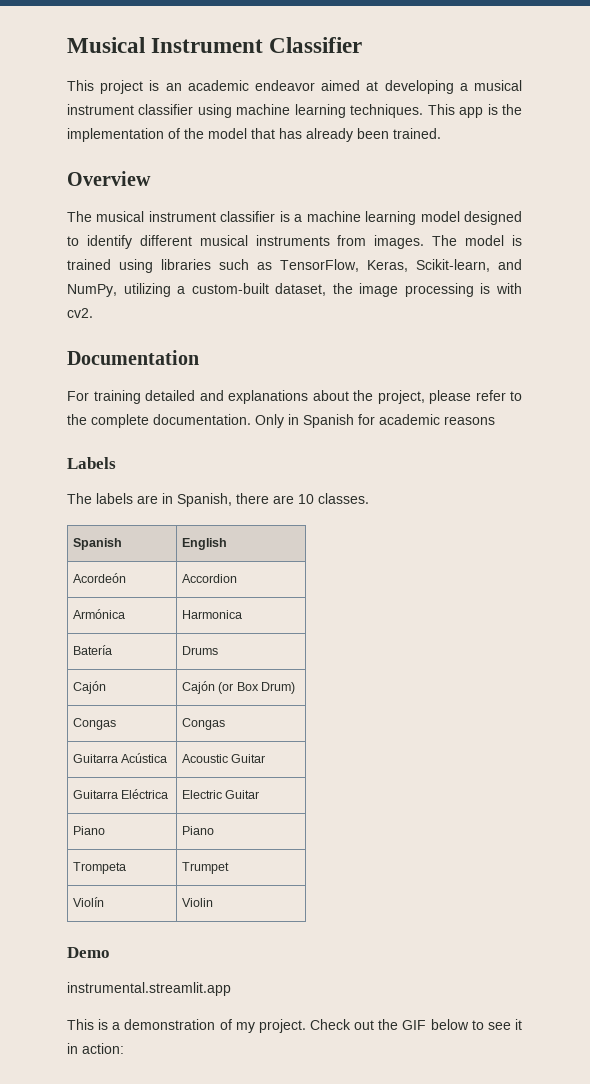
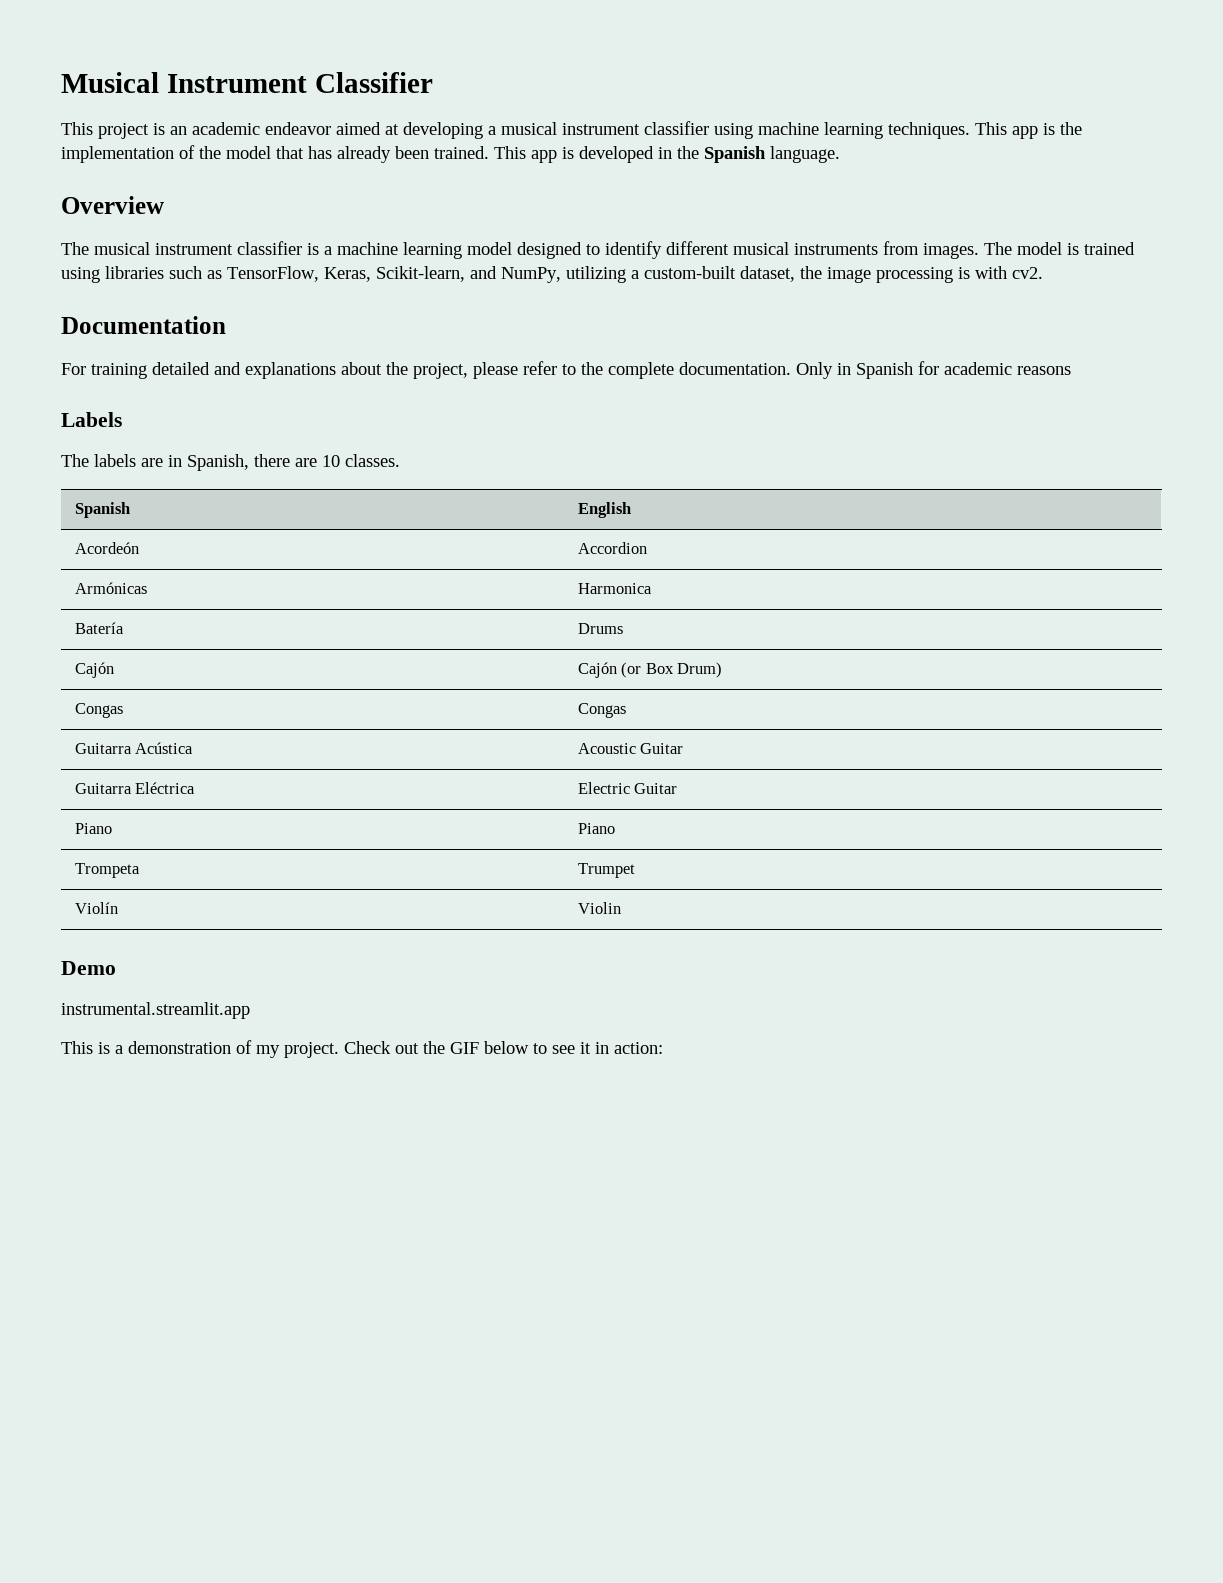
(441, 133) none -> [494,146,840,163] This app is developed in the Spanish language.
[72,609,125,619] Armónica -> [74,582,147,594] Armónicas

